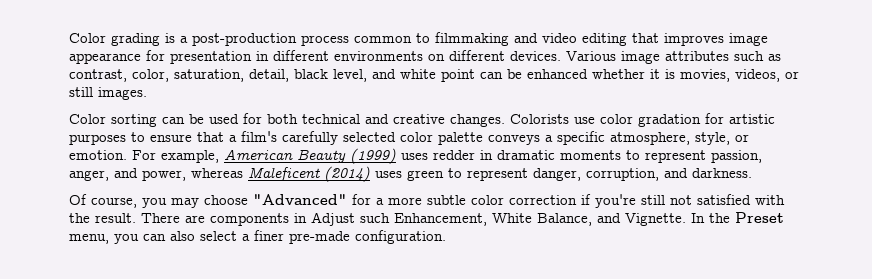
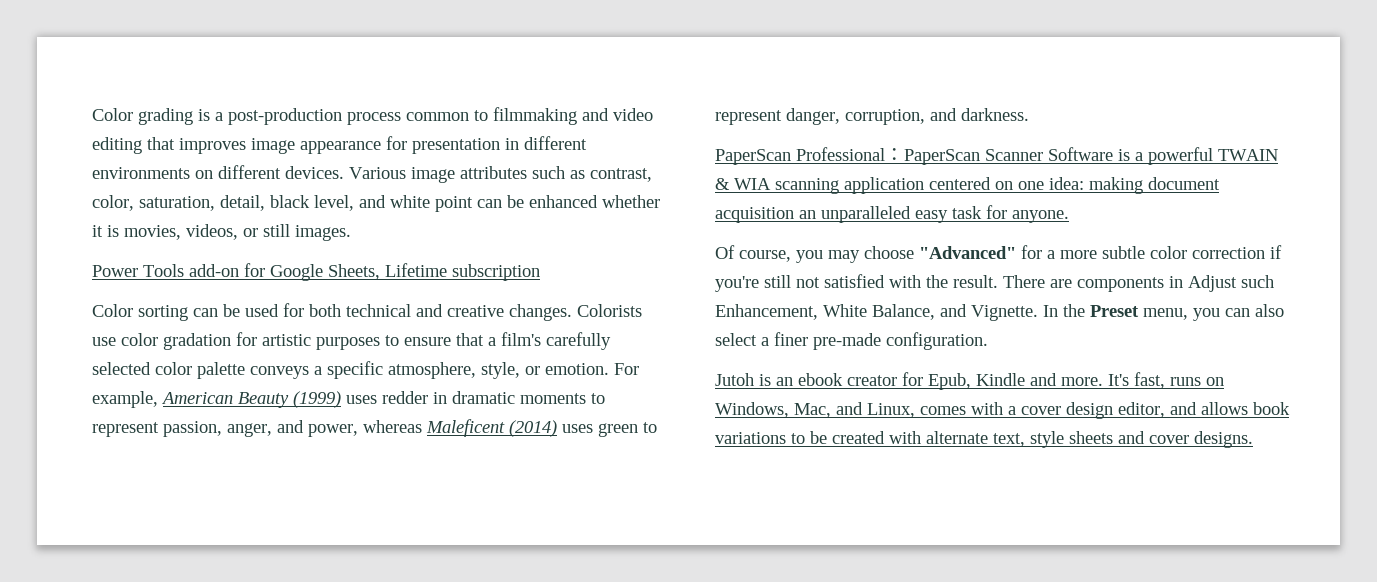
(147, 93) none -> [92,263,540,281] // Power Tools add-on for Google Sheets, Lifetime subscription
(752, 173) none -> [715,147,1278,165] [715,177,1220,194] [715,205,1069,223] // PaperScan Professional：PaperScan Scanner Software is a powerful TWAIN & WIA scanning application centered on one idea: making document acquisition an unparalleled easy task for anyone.
(446, 237) none -> [715,372,1224,390] [715,402,1290,419] [715,431,1253,448] // Jutoh is an ebook creator for Epub, Kindle and more. It's fast, runs on Windows, Mac, and Linux, comes with a cover design editor, and allows book variations to be created with alternate text, style sheets and cover designs.

